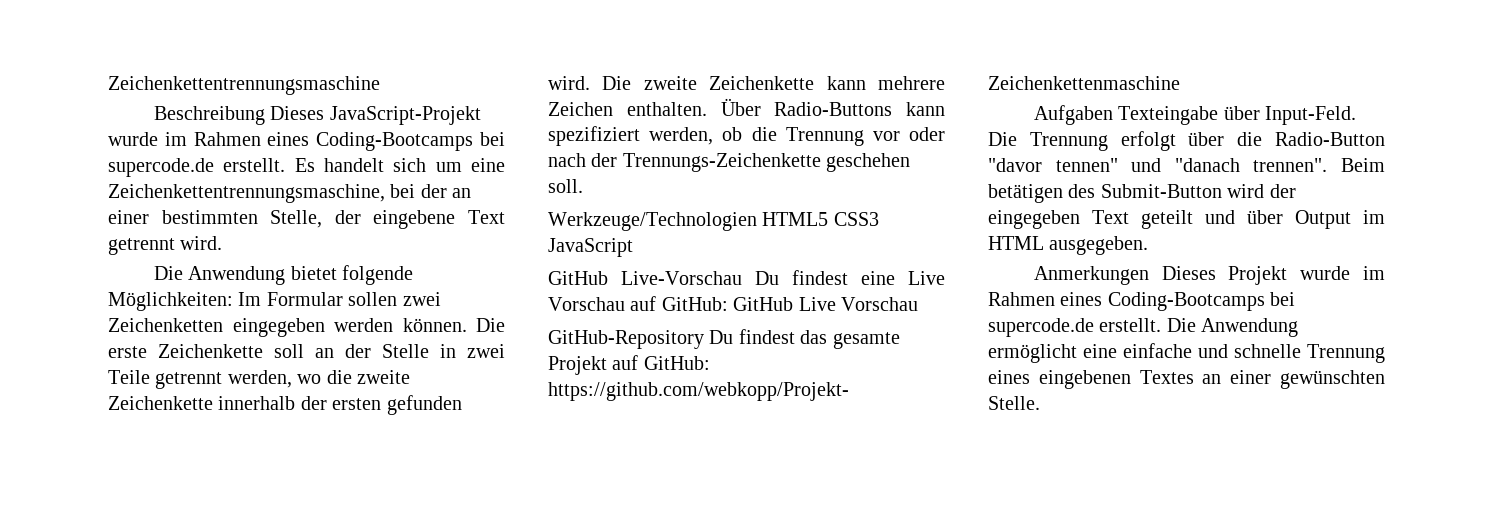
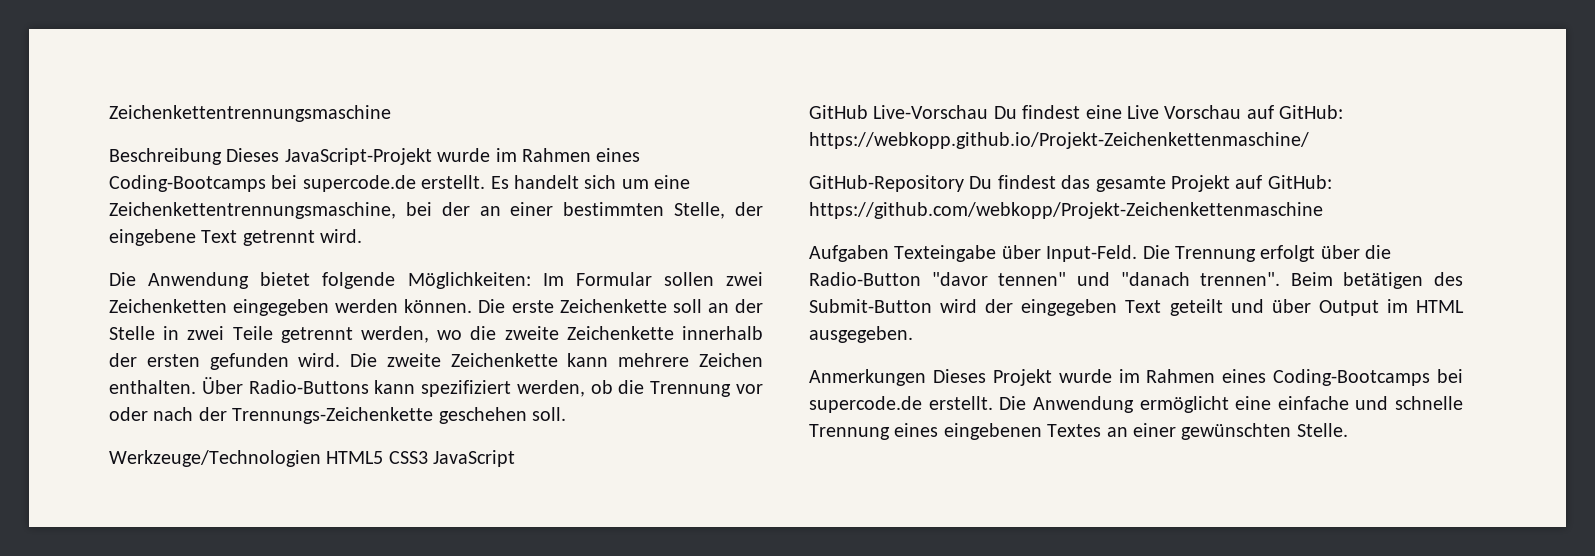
[733,297,918,311] GitHub Live Vorschau -> [809,132,1309,149] https://webkopp.github.io/Projekt-Zeichenkettenmaschine/

